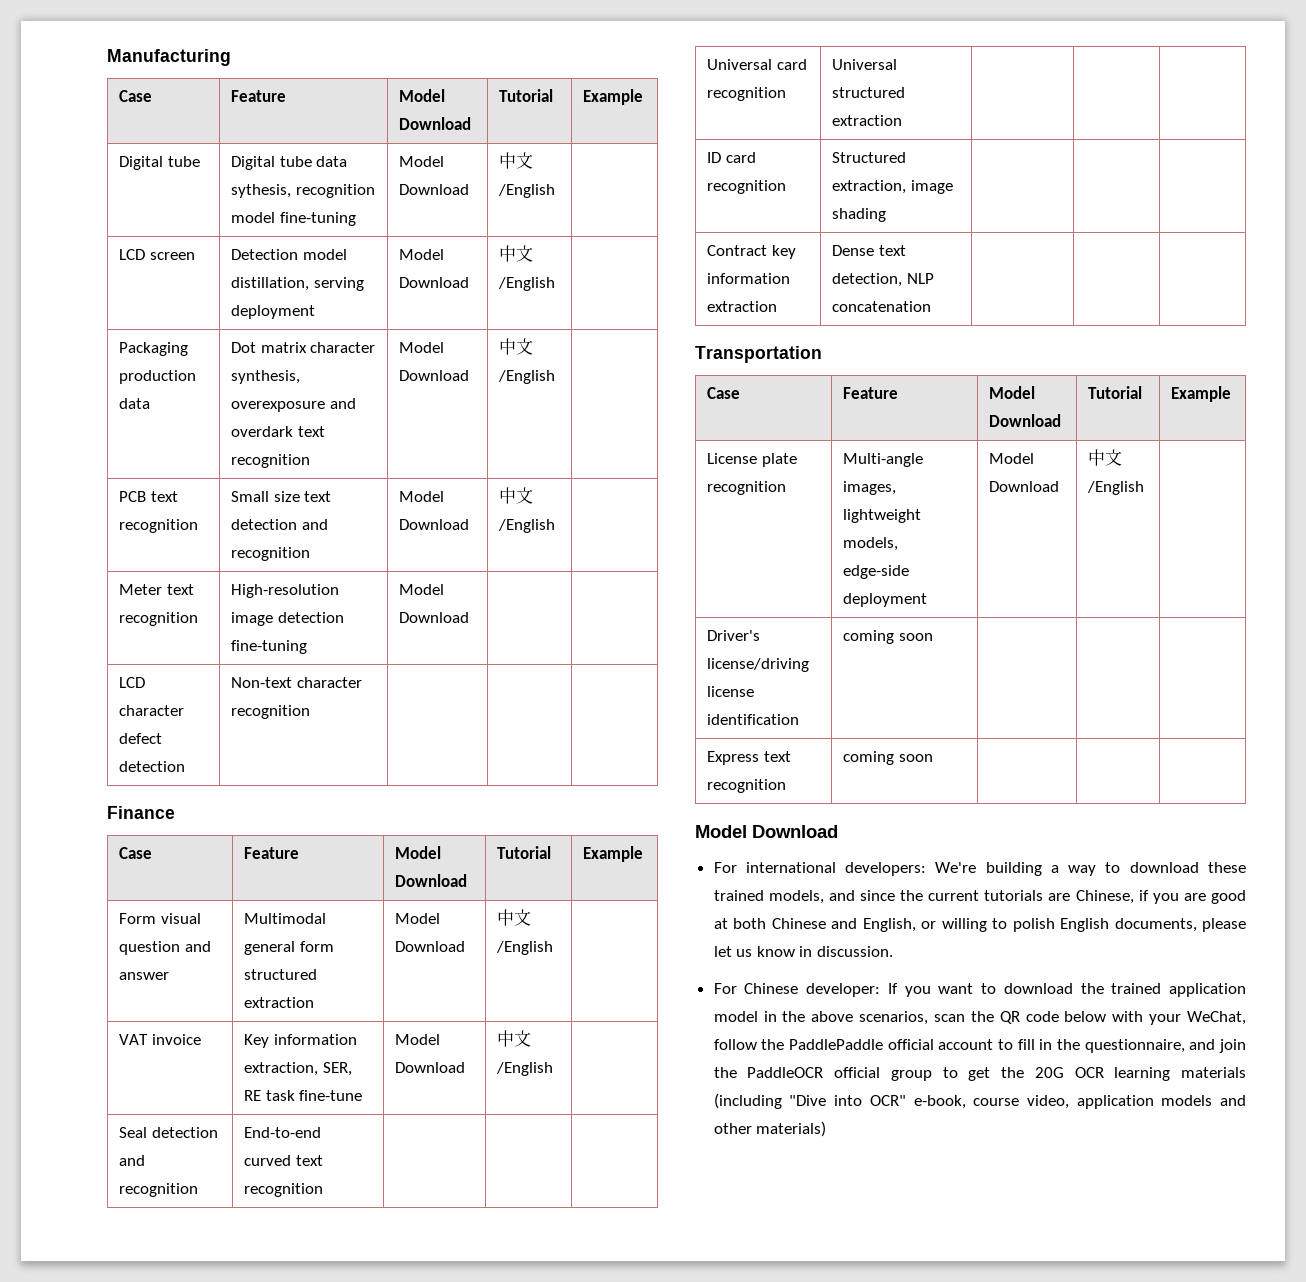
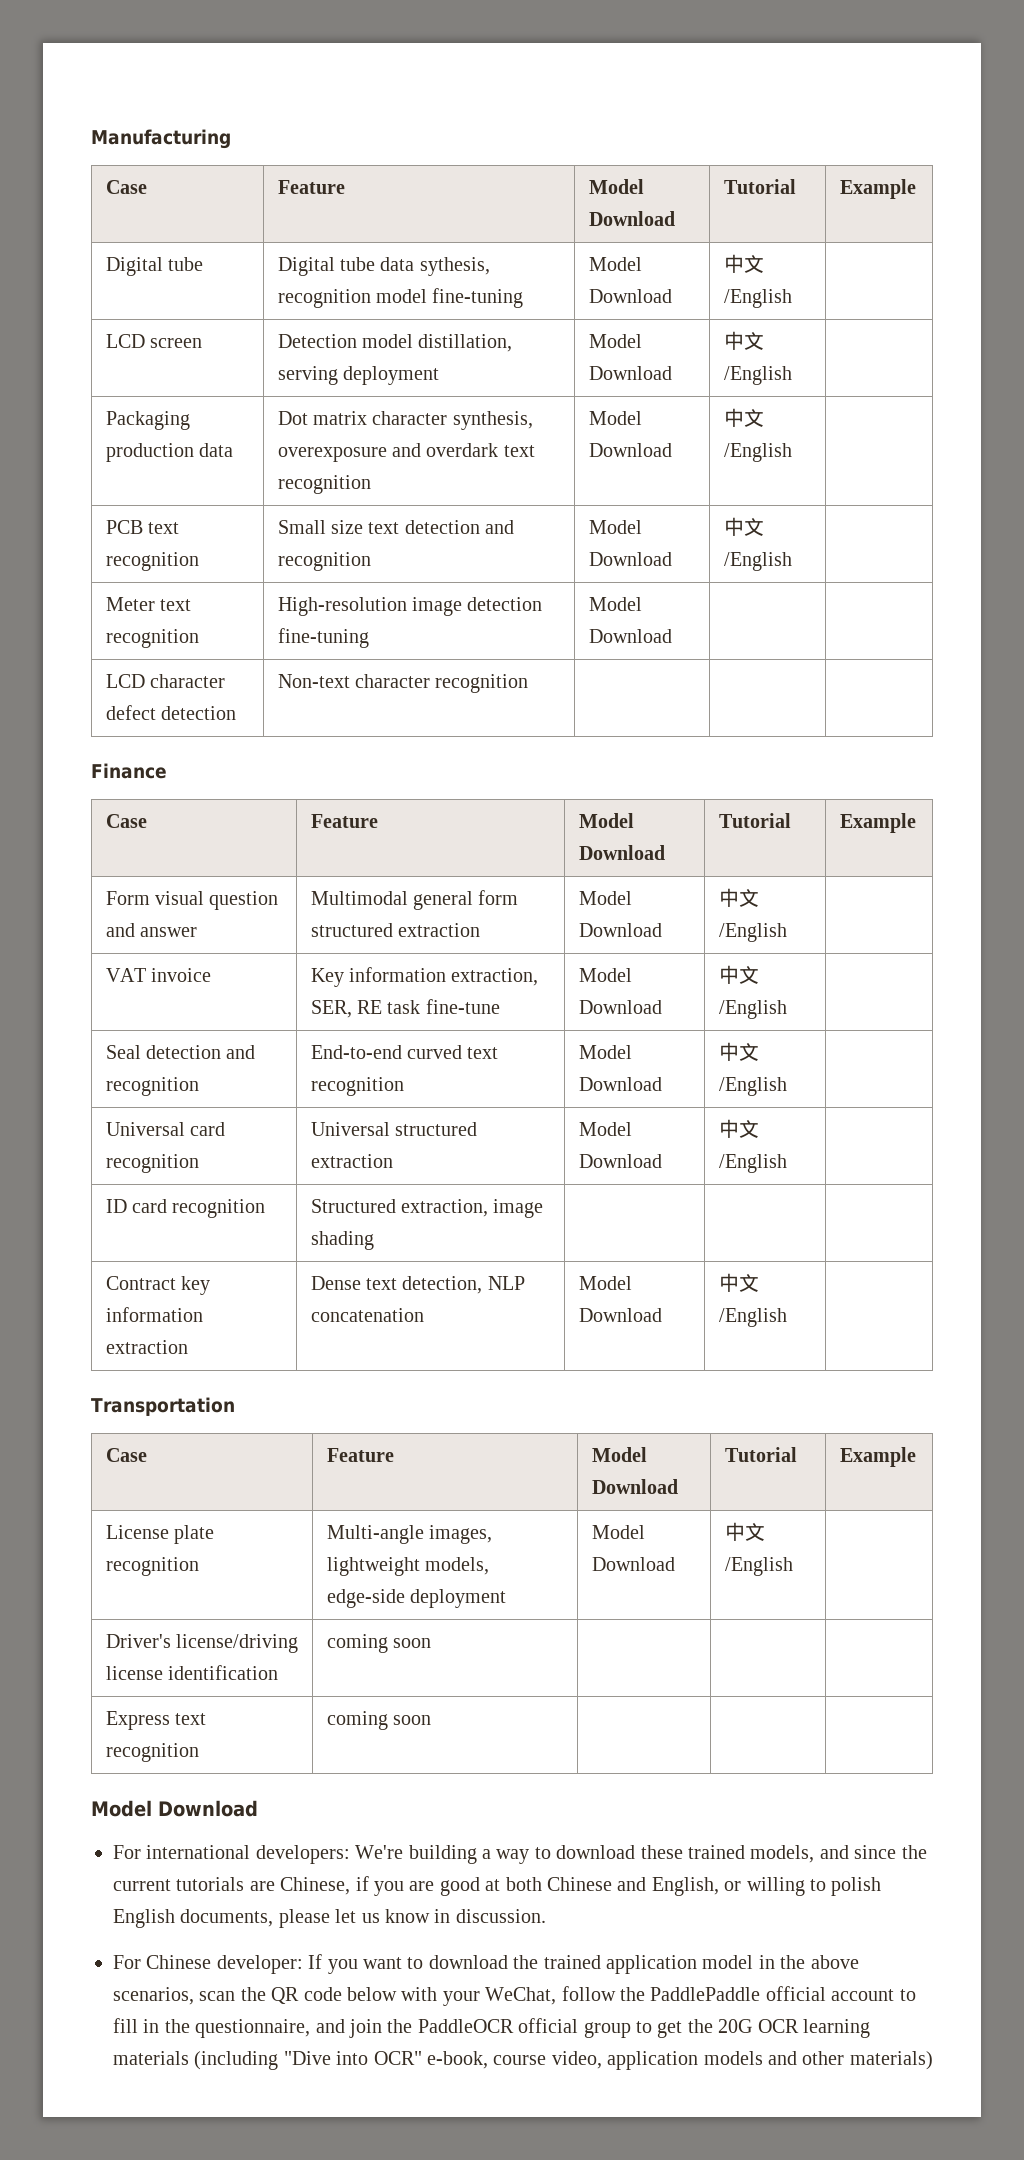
(324, 1190) | -> [578,1045,632,1059] [578,1077,662,1091] [718,1042,759,1061] [718,1077,787,1096] Model Download | 中文/English
(903, 120) | -> [578,1122,632,1136] [578,1154,662,1168] [718,1119,759,1138] [718,1154,787,1173] Model Download | 中文/English
(932, 306) | -> [578,1276,632,1290] [578,1308,662,1322] [718,1273,759,1292] [718,1308,787,1327] Model Download | 中文/English

